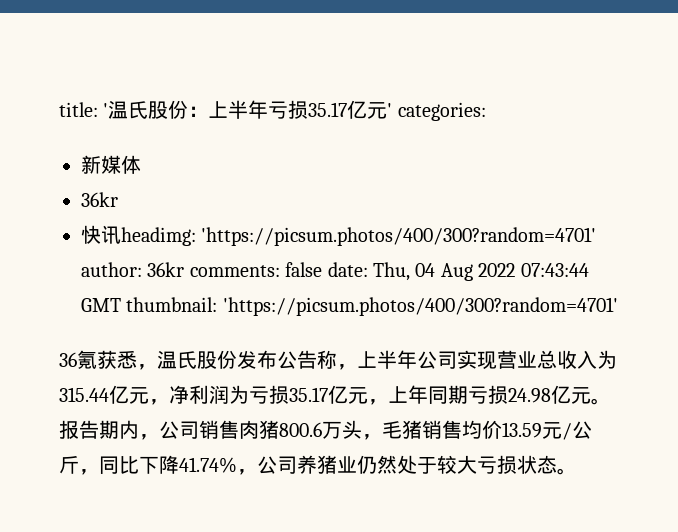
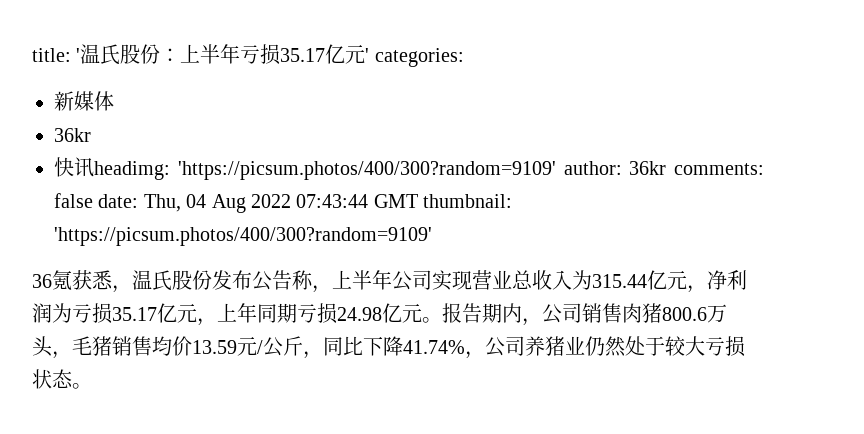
[201,227,597,246] 'https://picsum.photos/400/300?random=4701' -> [177,161,556,180] 'https://picsum.photos/400/300?random=9109'
[222,297,618,316] 'https://picsum.photos/400/300?random=4701' -> [54,227,432,246] 'https://picsum.photos/400/300?random=9109'

